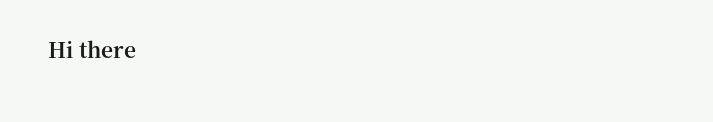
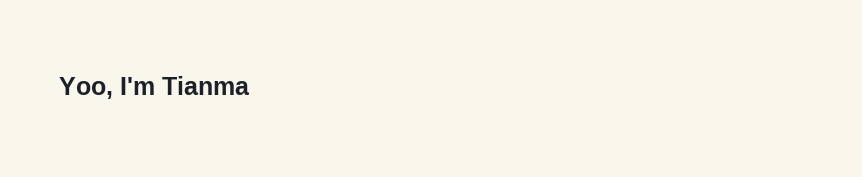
[48,40,136,58] Hi there -> [59,76,250,99] Yoo, I'm Tianma

